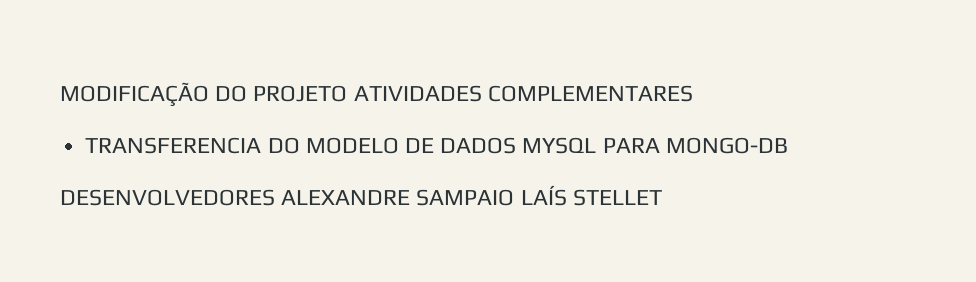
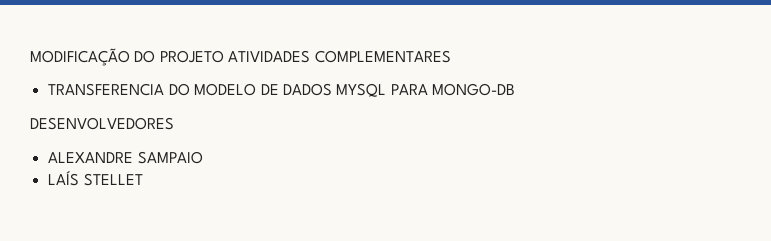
(275, 197) none -> (174, 123) //
(515, 197) none -> (203, 157) //

